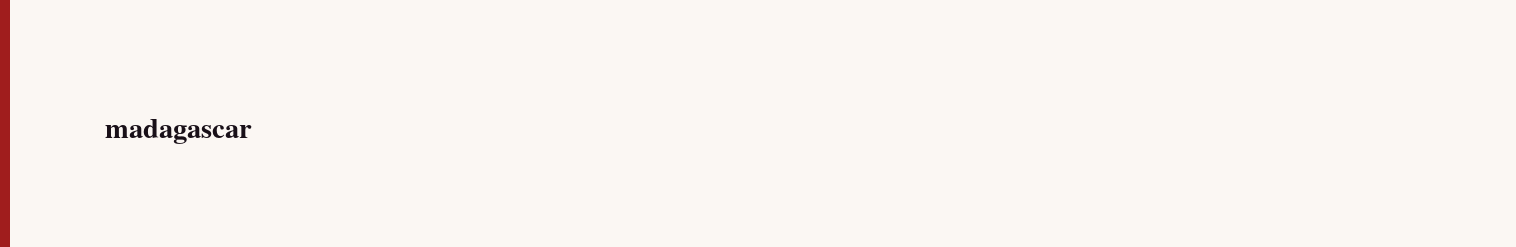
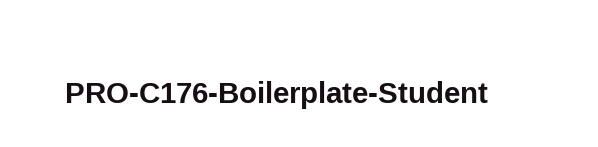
[105,119,252,144] madagascar -> [65,81,488,109] PRO-C176-Boilerplate-Student

